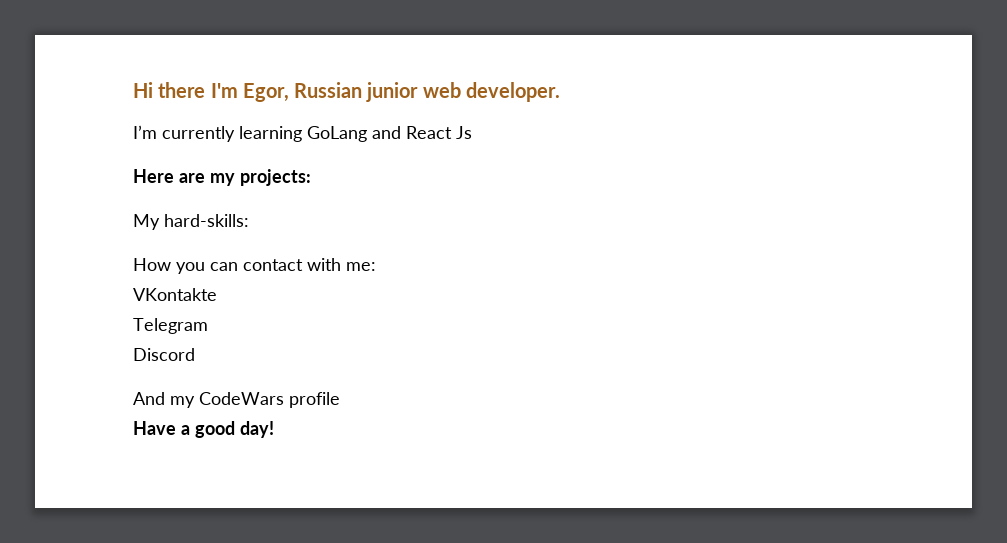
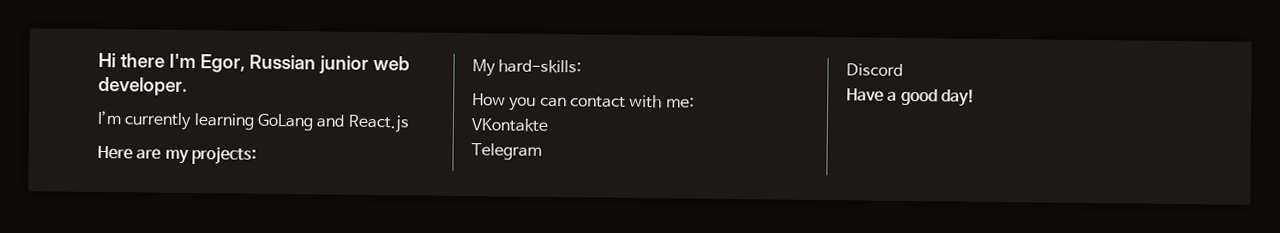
[406,126,472,139] React Js -> [347,114,409,133] React.js
[133,392,340,408] // And my CodeWars profile -> (903, 69) none

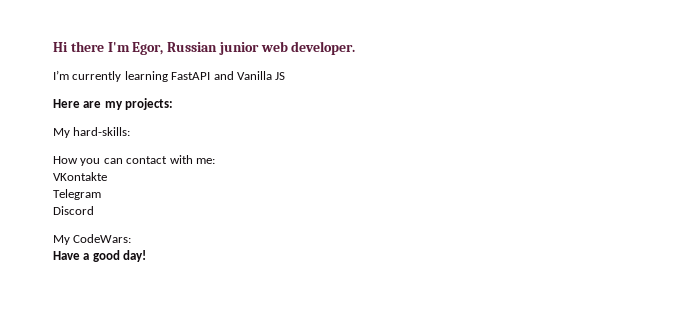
[256,113,409,133] GoLang and React.js -> [171,71,286,80] FastAPI and Vanilla JS
(903, 69) none -> [53,234,132,245] // My CodeWars:

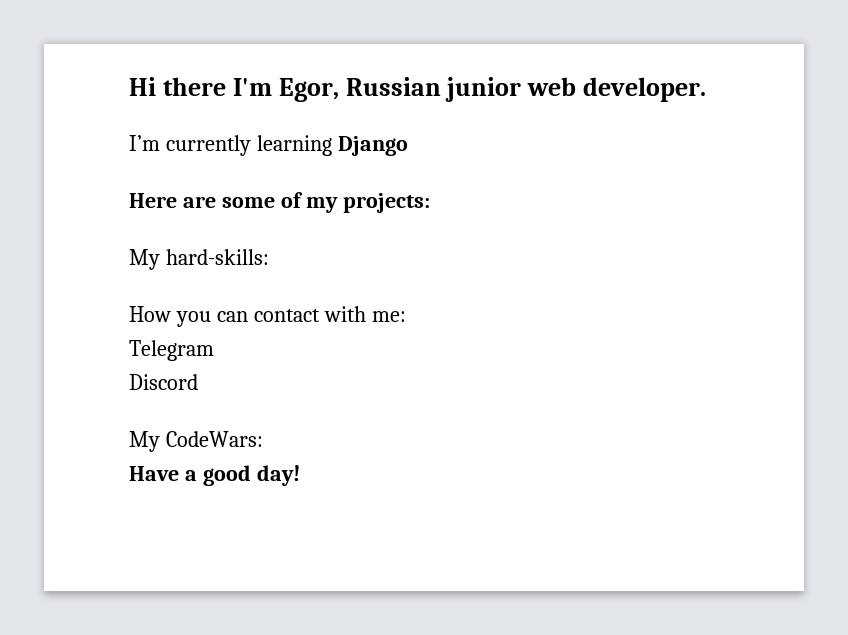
[171,71,286,80] FastAPI and Vanilla JS -> [337,136,408,156] Django
(102, 104) none -> [221,192,303,208] some of
[53,172,107,181] // VKontakte -> (406, 316) none

